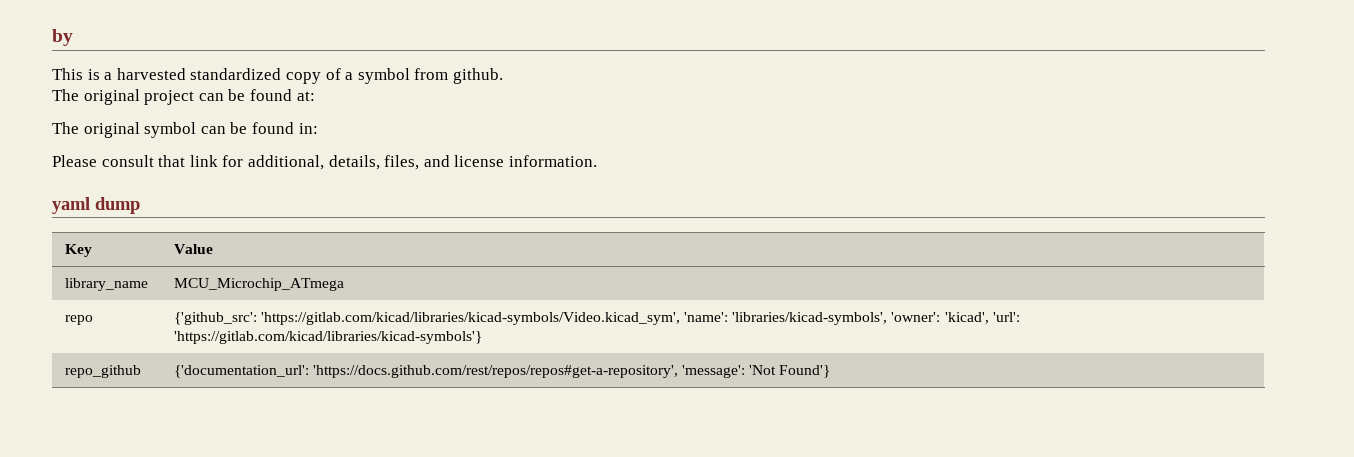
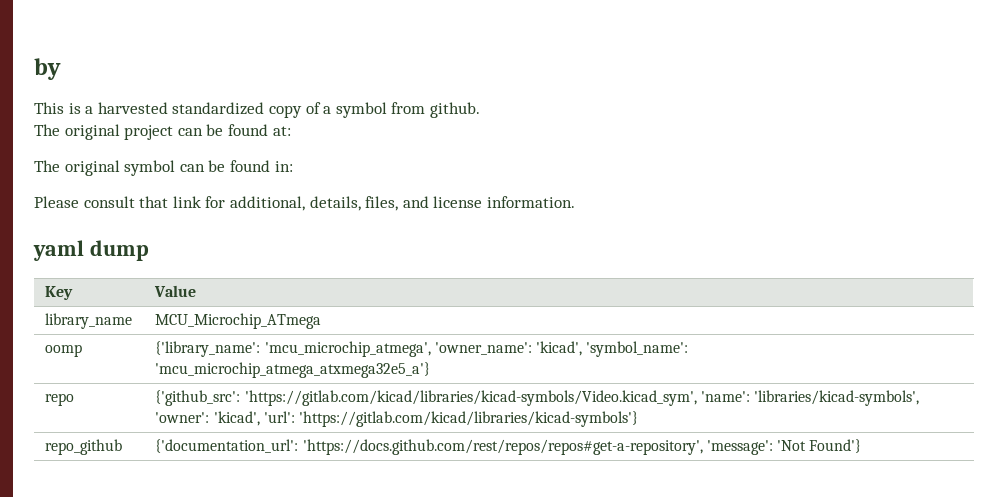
(344, 284) none -> [45,344,83,357] [155,341,689,357] [155,362,431,378] // oomp | {'library_name': 'mcu_microchip_atmega', 'owner_name': 'kicad', 'symbol_name': 'mcu_microchip_atmega_atxmega32e5_a'}

